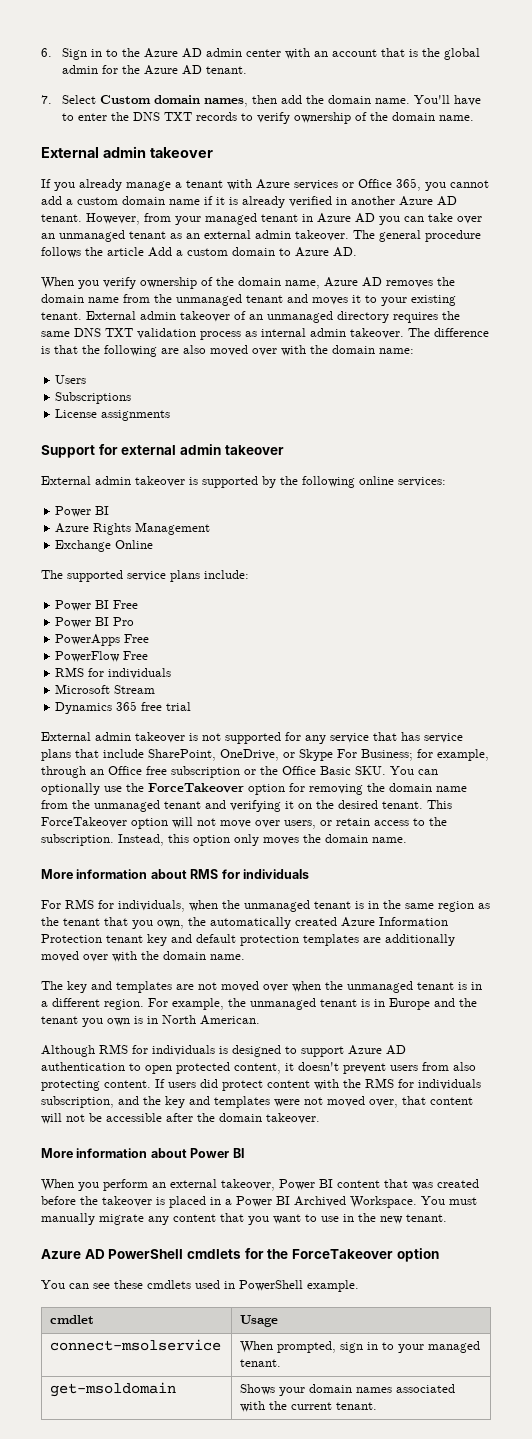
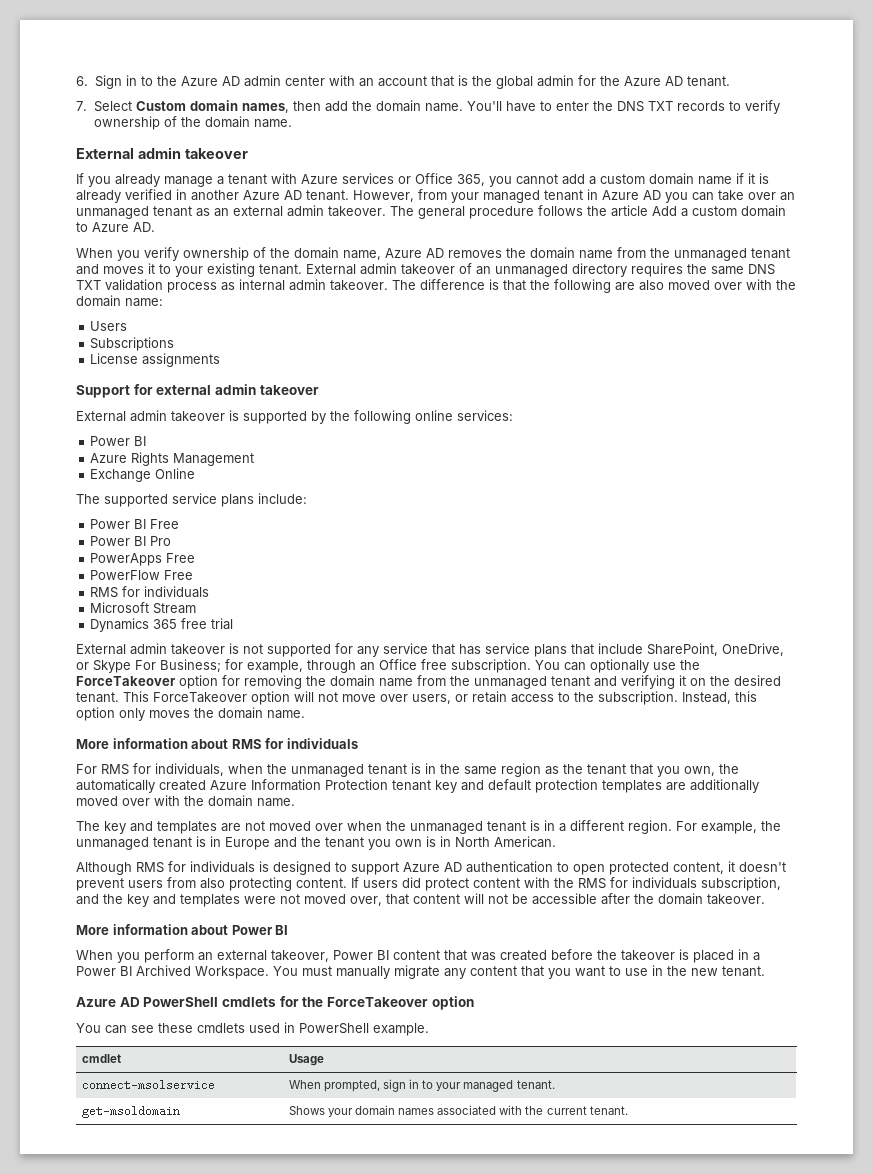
[171,766,386,778] subscription or the Office Basic SKU. -> [451,659,531,673] subscription.

